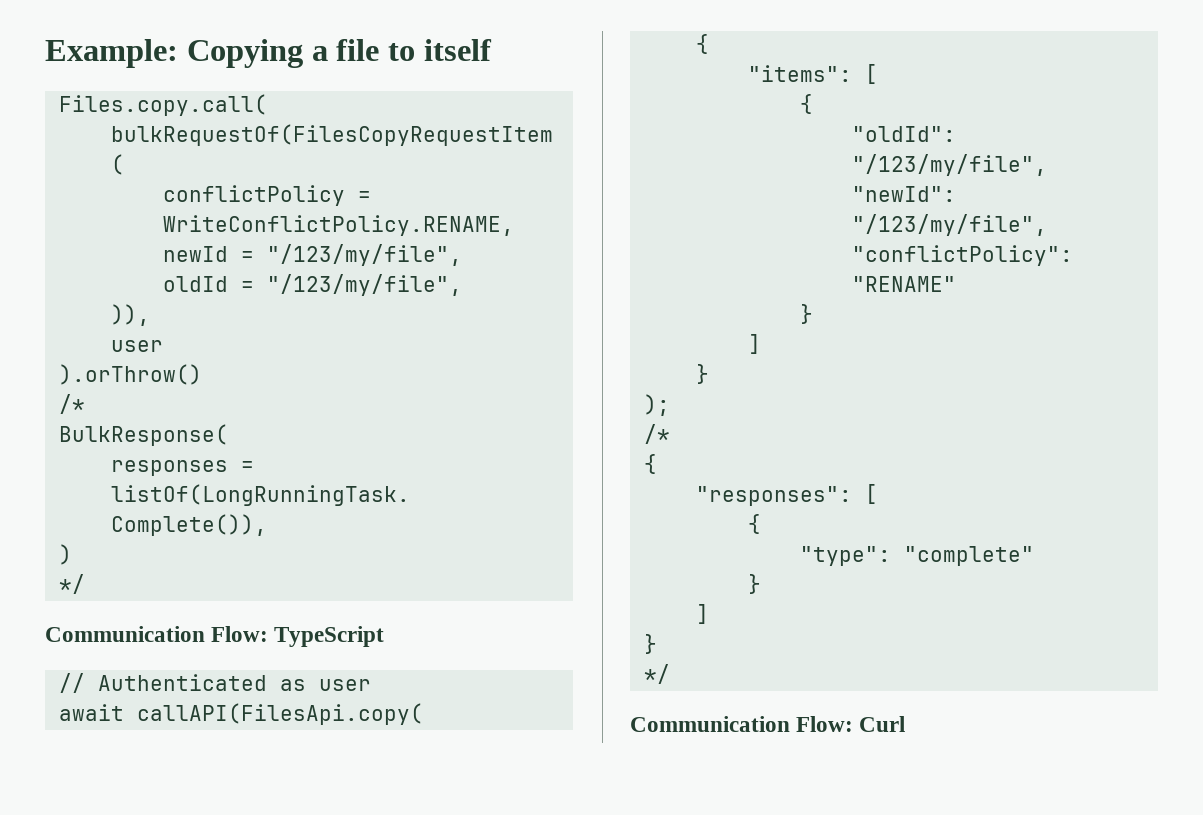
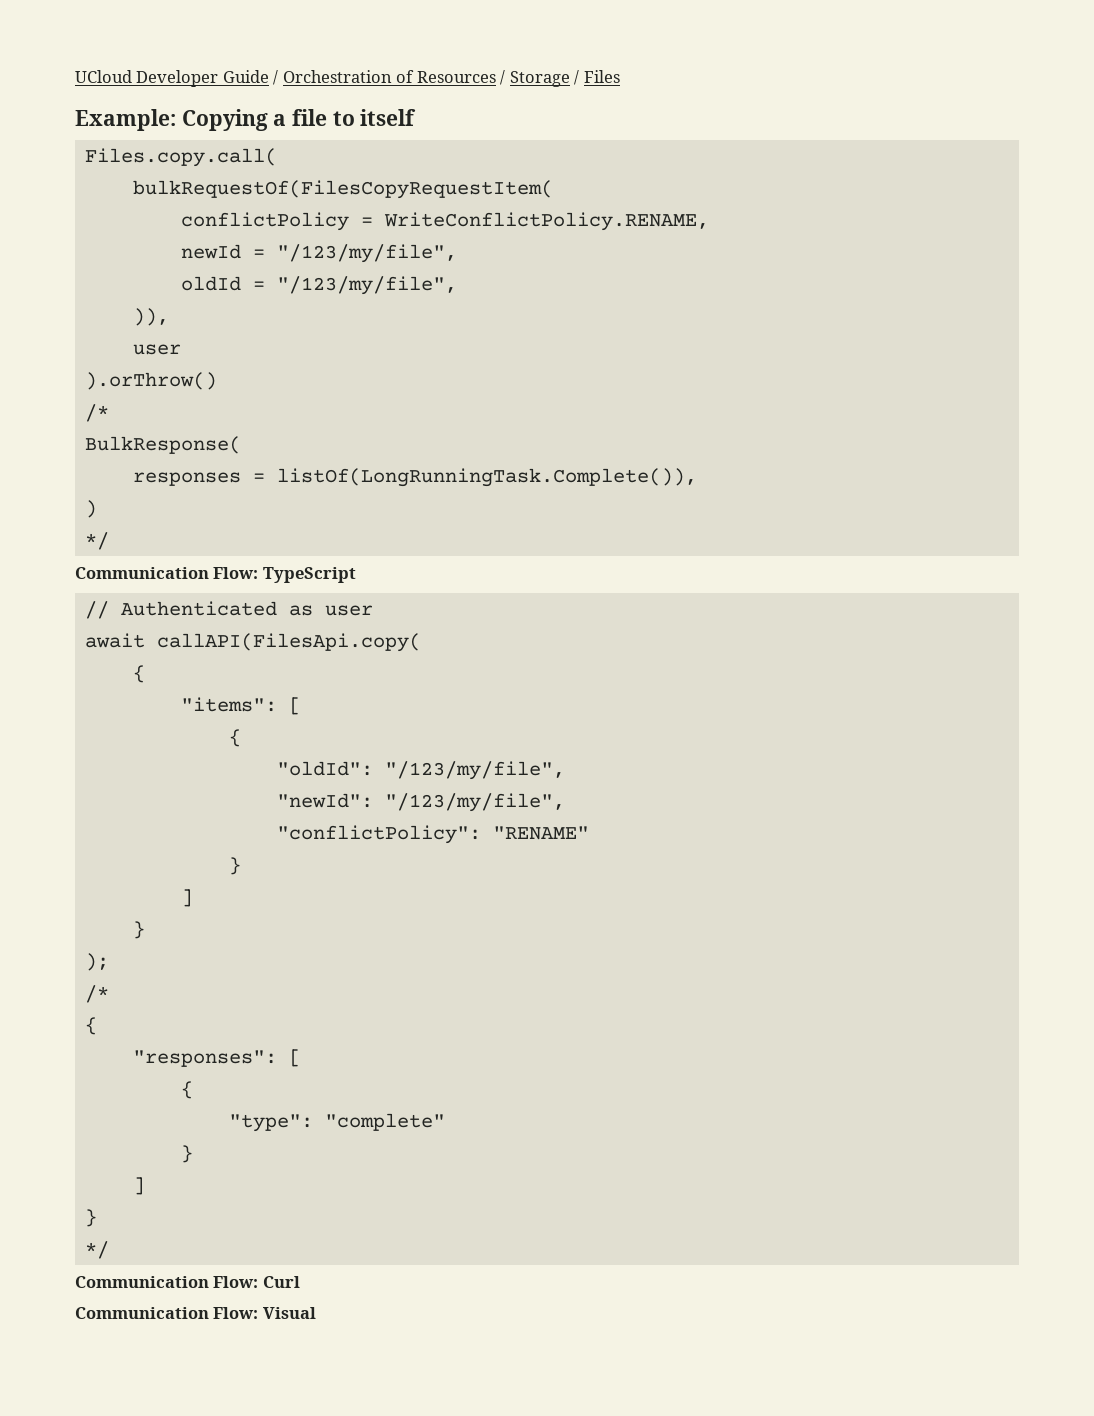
(45, 53) none -> [75,70,620,87] UCloud Developer Guide / Orchestration of Resources / Storage / Files //
(906, 724) none -> [75,1307,316,1319] // Communication Flow: Visual

